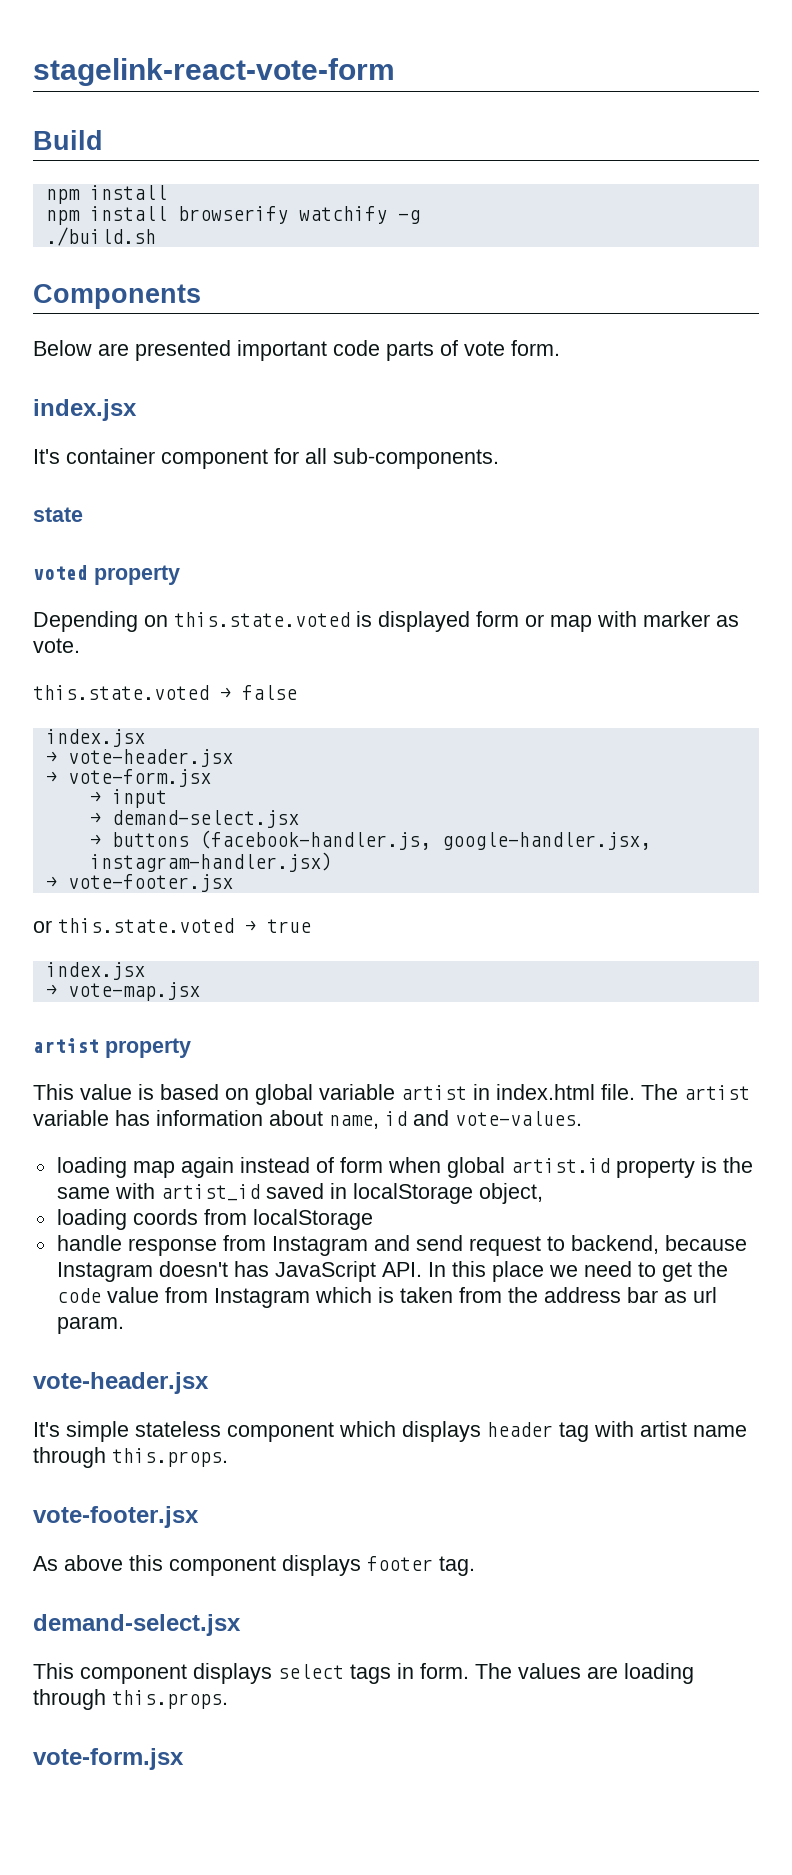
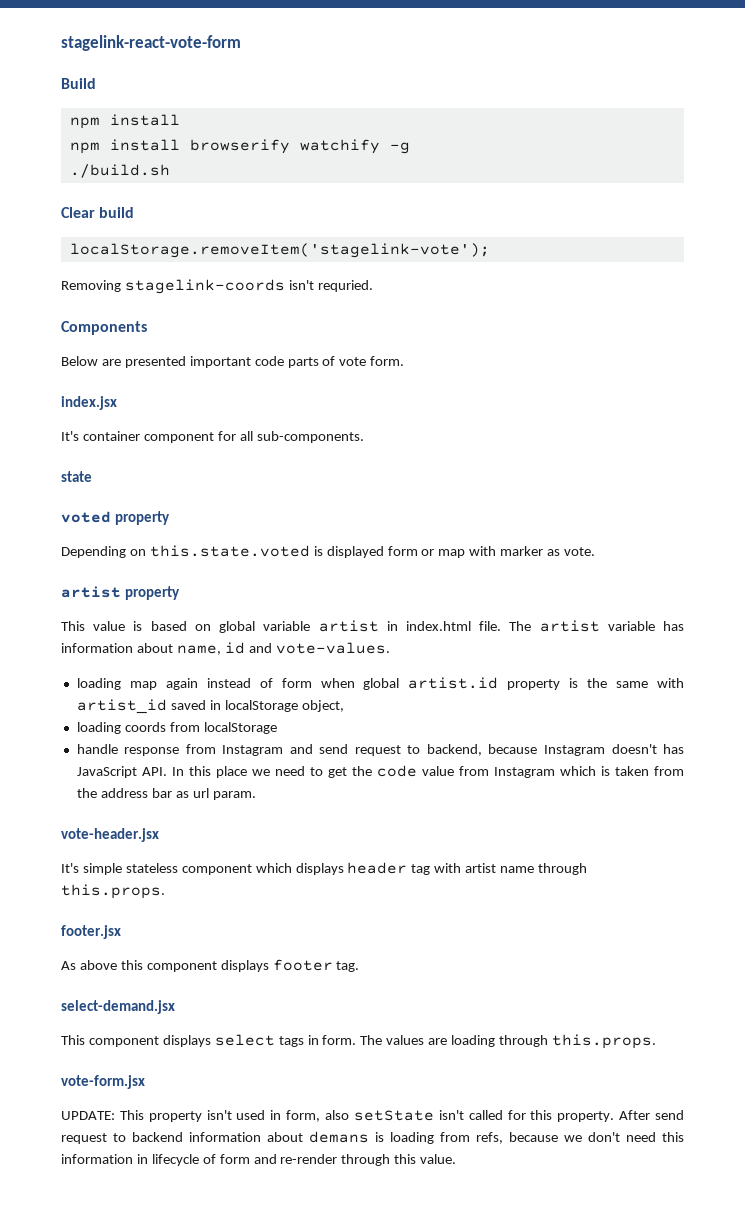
(156, 236) none -> [61,207,135,218] [69,243,490,258] [61,279,373,294] // Clear build // localStorage.removeItem('stagelink-vote'); // Removing stagelink-coords isn't requried.
[33,685,297,700] [45,729,145,747] [45,749,233,767] [45,769,211,787] [89,789,167,808] [89,810,299,828] [89,830,651,850] [89,852,332,872] [45,874,233,892] [33,918,311,933] [45,962,145,980] [45,982,200,1001] // this.state.voted → false // index.jsx // → vote-header.jsx // → vote-form.jsx // → input // → demand-select.jsx // → buttons (facebook-handler.js, google-handler.jsx, instagram-handler.jsx) // → vote-footer.jsx // or this.state.voted → true // index.jsx // → vote-map.jsx -> (596, 551) none
[33,1506,199,1528] vote-footer.jsx -> [61,925,121,939] footer.jsx
[33,1614,241,1636] demand-select.jsx -> [61,1000,175,1014] select-demand.jsx
(184, 1759) none -> [61,1110,685,1122] [61,1131,684,1144] [61,1154,457,1166] // UPDATE: This property isn't used in form, also setState isn't called for this property. After send request to backend information about demans is loading from refs, because we don't need this information in lifecycle of form and re-render through this value.

